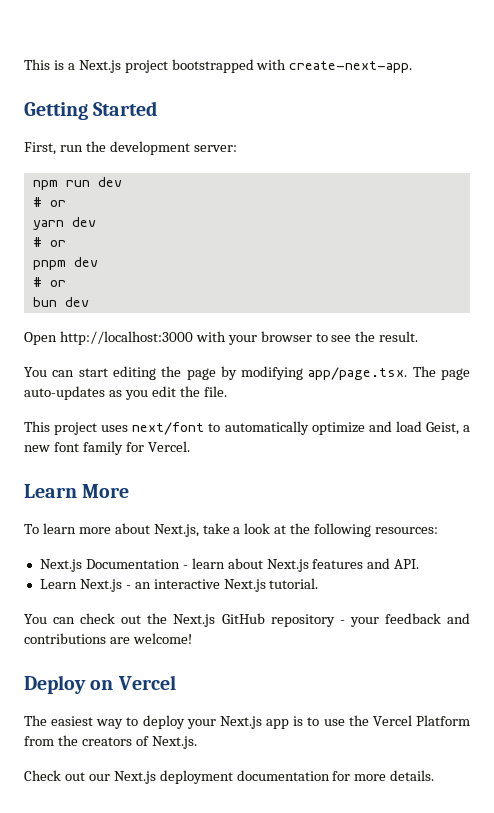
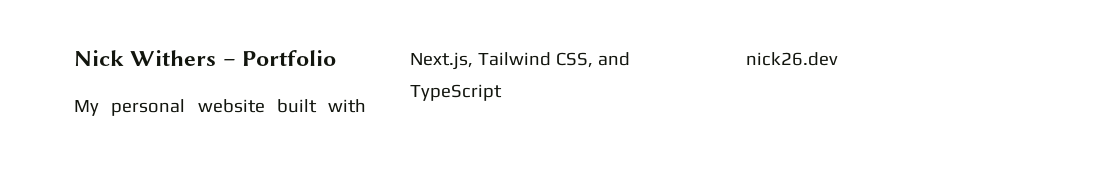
[24,59,413,73] [24,101,158,120] [24,141,237,155] [32,177,122,190] [32,197,66,207] [32,217,96,230] [32,237,66,247] [32,257,98,270] [32,277,66,287] [32,297,89,307] [24,331,419,345] [24,366,471,380] [24,386,227,400] [24,421,471,435] [24,441,190,455] [24,484,130,498] [24,523,439,537] [39,558,420,572] [39,578,319,592] [24,613,470,627] [24,633,192,644] [24,675,176,694] [24,715,470,729] [24,735,197,749] [24,770,435,784] This is a Next.js project bootstrapped with create-next-app. // Getting Started // First, run the development server: // npm run dev // # or // yarn dev // # or // pnpm dev // # or // bun dev // Open http://localhost:3000 with your browser to see the result. // You can start editing the page by modifying app/page.tsx. The page auto-updates as you edit the file. // This project uses next/font to automatically optimize and load Geist, a new font family for Vercel. // Learn More // To learn more about Next.js, take a look at the following resources: // Next.js Documentation - learn about Next.js features and API. // Learn Next.js - an interactive Next.js tutorial. // You can check out the Next.js GitHub repository - your feedback and contributions are welcome! // Deploy on Vercel // The easiest way to deploy your Next.js app is to use the Vercel Platform from the creators of Next.js. // Check out our Next.js deployment documentation for more details. -> [74,50,337,66] [74,99,366,116] [410,52,630,70] [410,84,502,101] [746,52,838,66] Nick Withers – Portfolio // My personal website built with Next.js, Tailwind CSS, and TypeScript // nick26.dev

